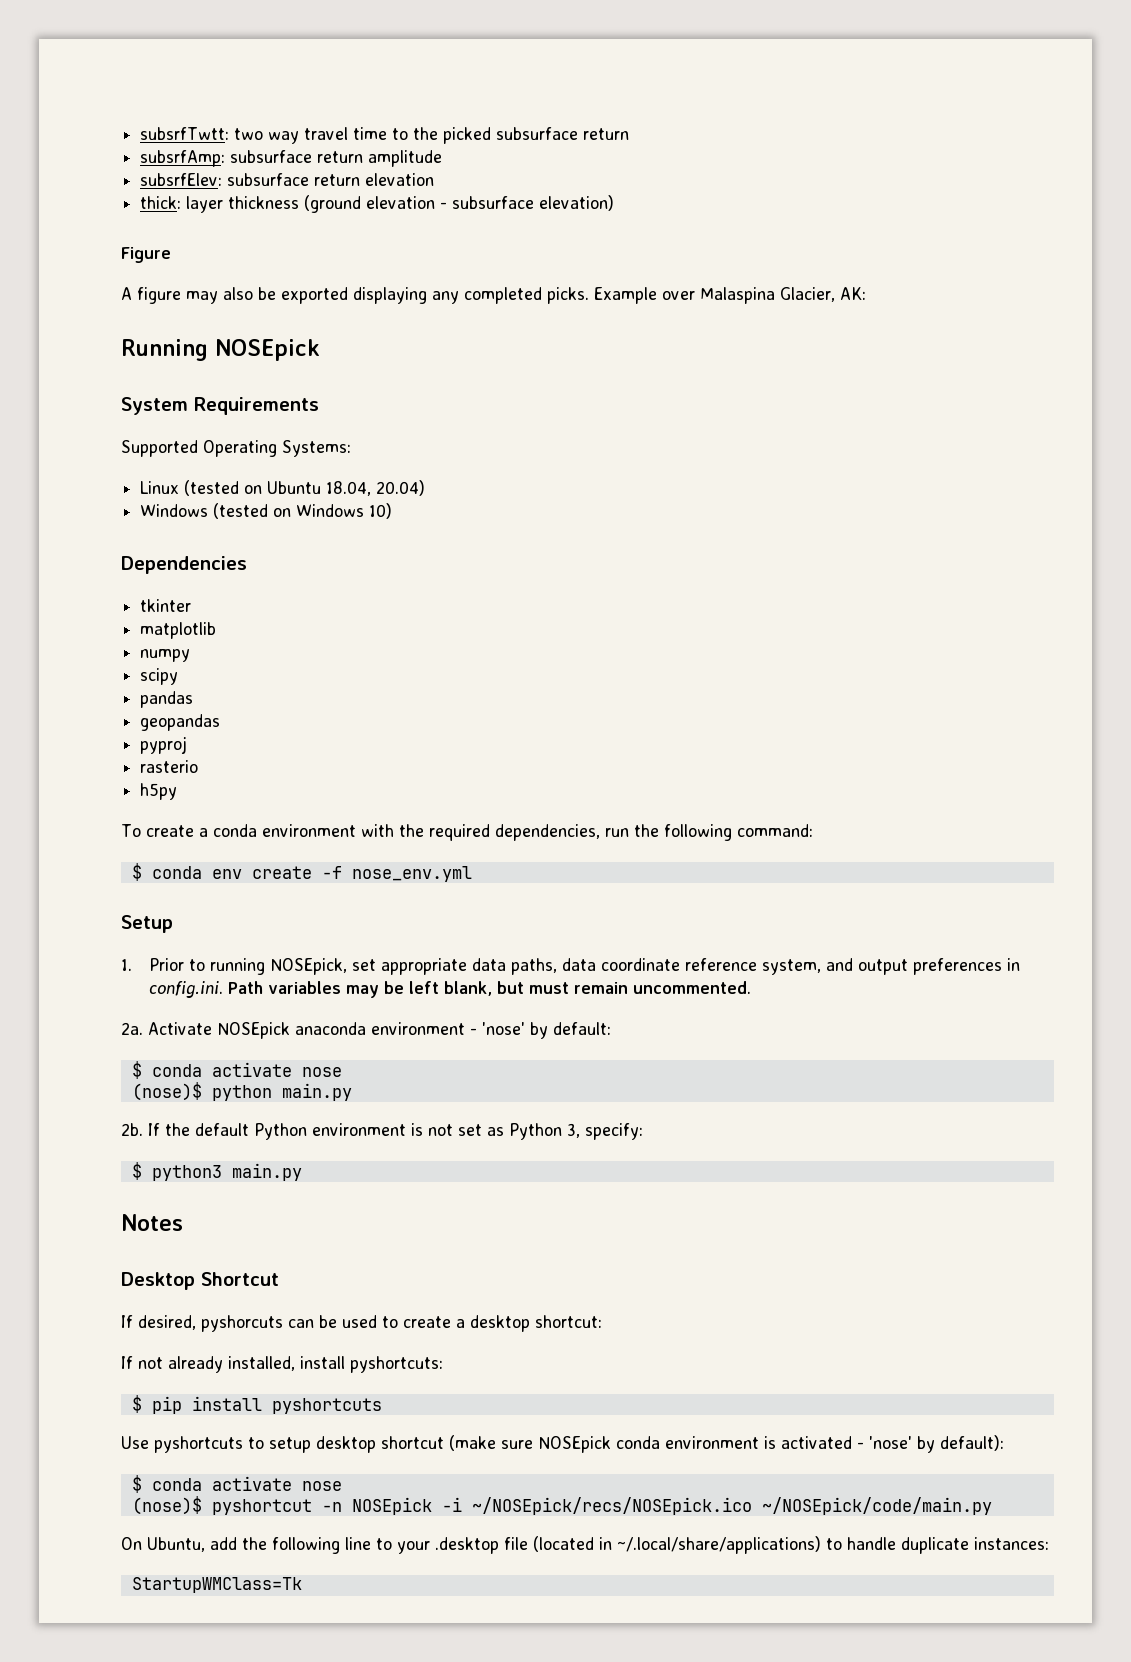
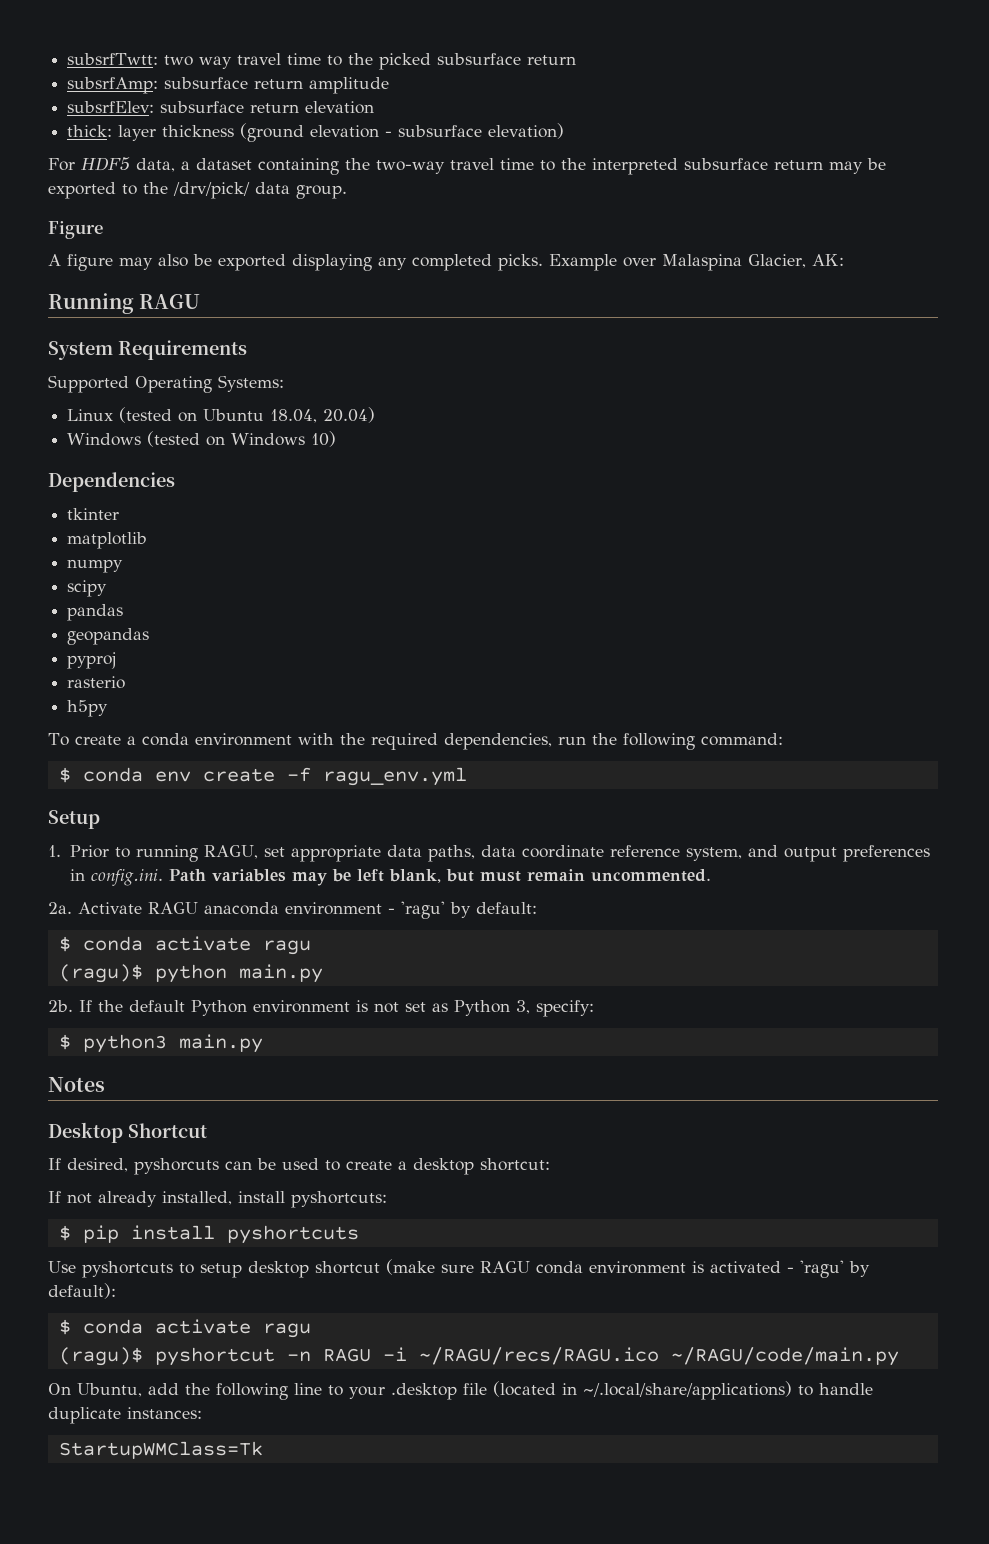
(615, 203) none -> [48,157,886,175] [48,182,347,199] // For HDF5 data, a dataset containing the two-way travel time to the interpreted subsurface return may be exported to the /drv/pick/ data group.
[215,339,320,361] NOSEpick -> [139,294,201,309] RAGU
[351,866,472,882] nose_env.yml -> [322,767,467,786] ragu_env.yml
[269,958,347,975] NOSEpick, -> [203,845,258,859] RAGU,
[217,1022,290,1039] NOSEpick -> [148,902,198,914] RAGU
[482,1022,525,1035] 'nose' -> [401,901,445,919] 'ragu'
[301,1067,342,1077] [131,1082,202,1101] nose // (nose)$ -> [262,940,311,955] [58,964,143,983] ragu // (ragu)$
[538,1436,611,1453] NOSEpick -> [480,1261,530,1273] RAGU
[869,1436,912,1449] 'nose' -> [800,1260,844,1278] 'ragu'
[301,1481,342,1491] [131,1496,992,1515] nose // (nose)$ pyshortcut -n NOSEpick -i ~/NOSEpick/recs/NOSEpick.ico ~/NOSEpick/code/main.py -> [262,1323,311,1338] [58,1347,899,1366] ragu // (ragu)$ pyshortcut -n RAGU -i ~/RAGU/recs/RAGU.ico ~/RAGU/code/main.py

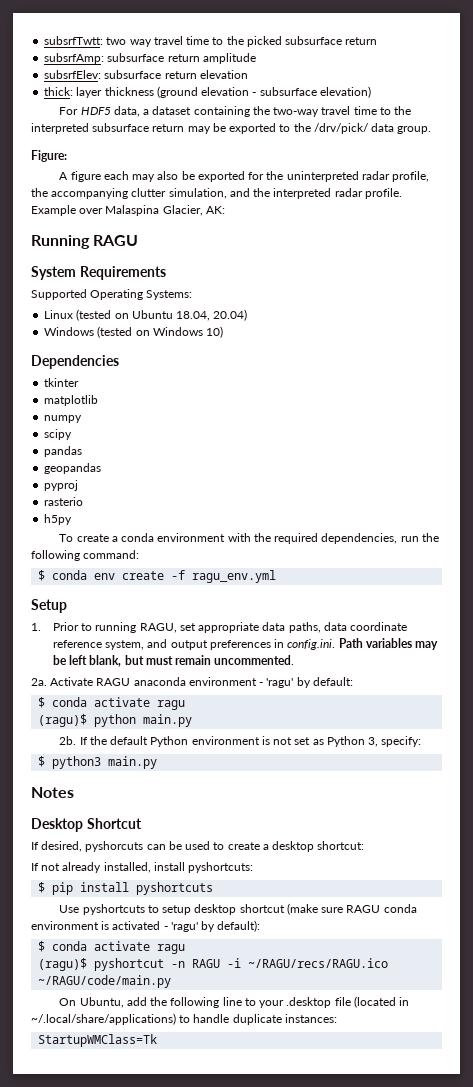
[48,221,103,239] Figure -> [31,150,67,162] Figure:
(113, 262) none -> [103,171,129,180] each
[292,254,543,271] displaying any completed picks. -> [248,171,429,182] [31,188,402,199] for the uninterpreted radar profile, the accompanying clutter simulation, and the interpreted radar profile.

